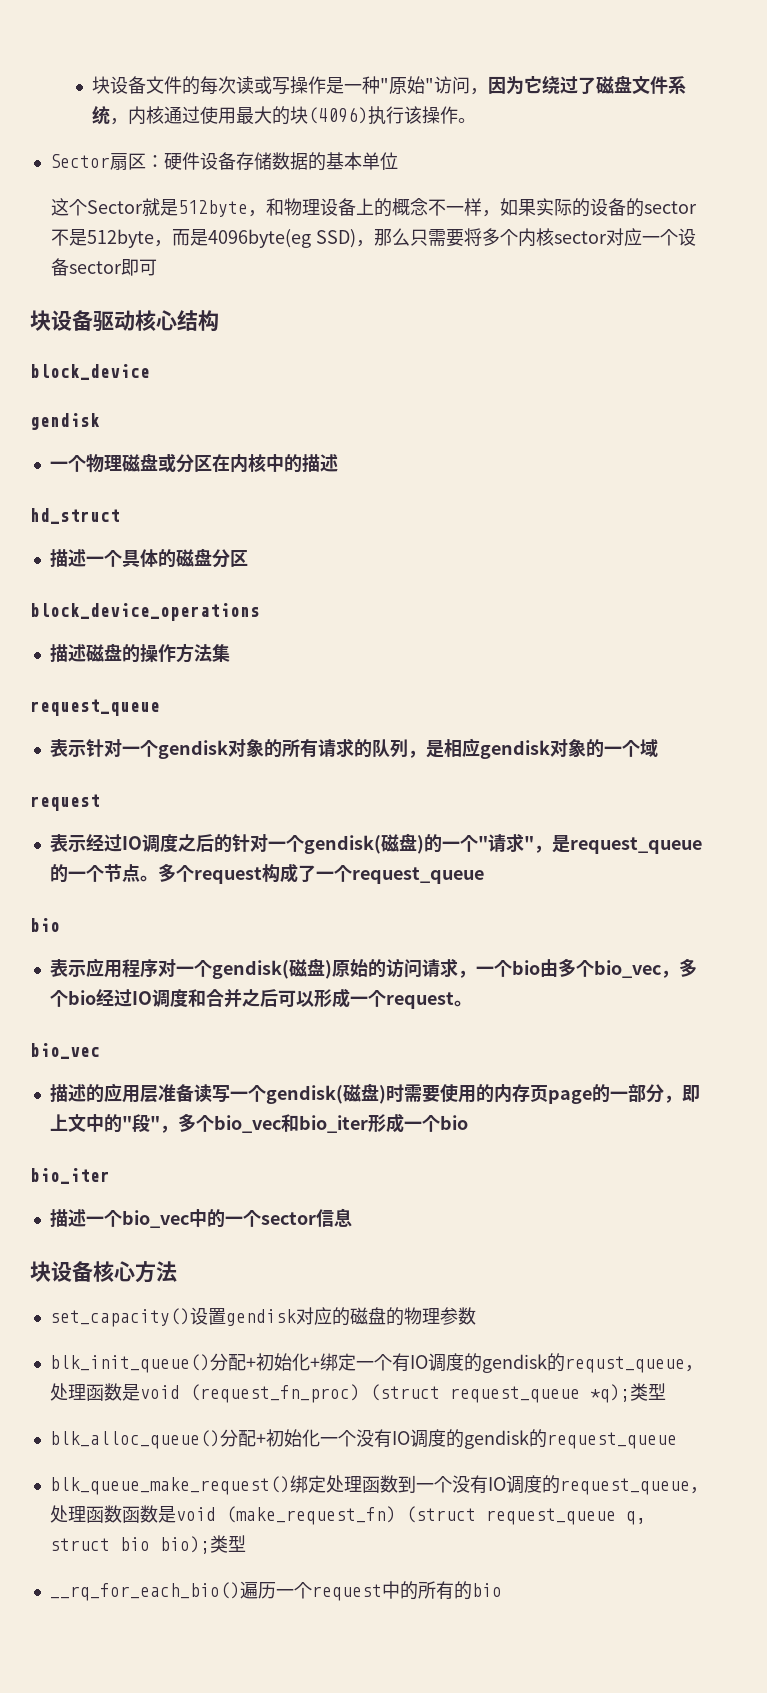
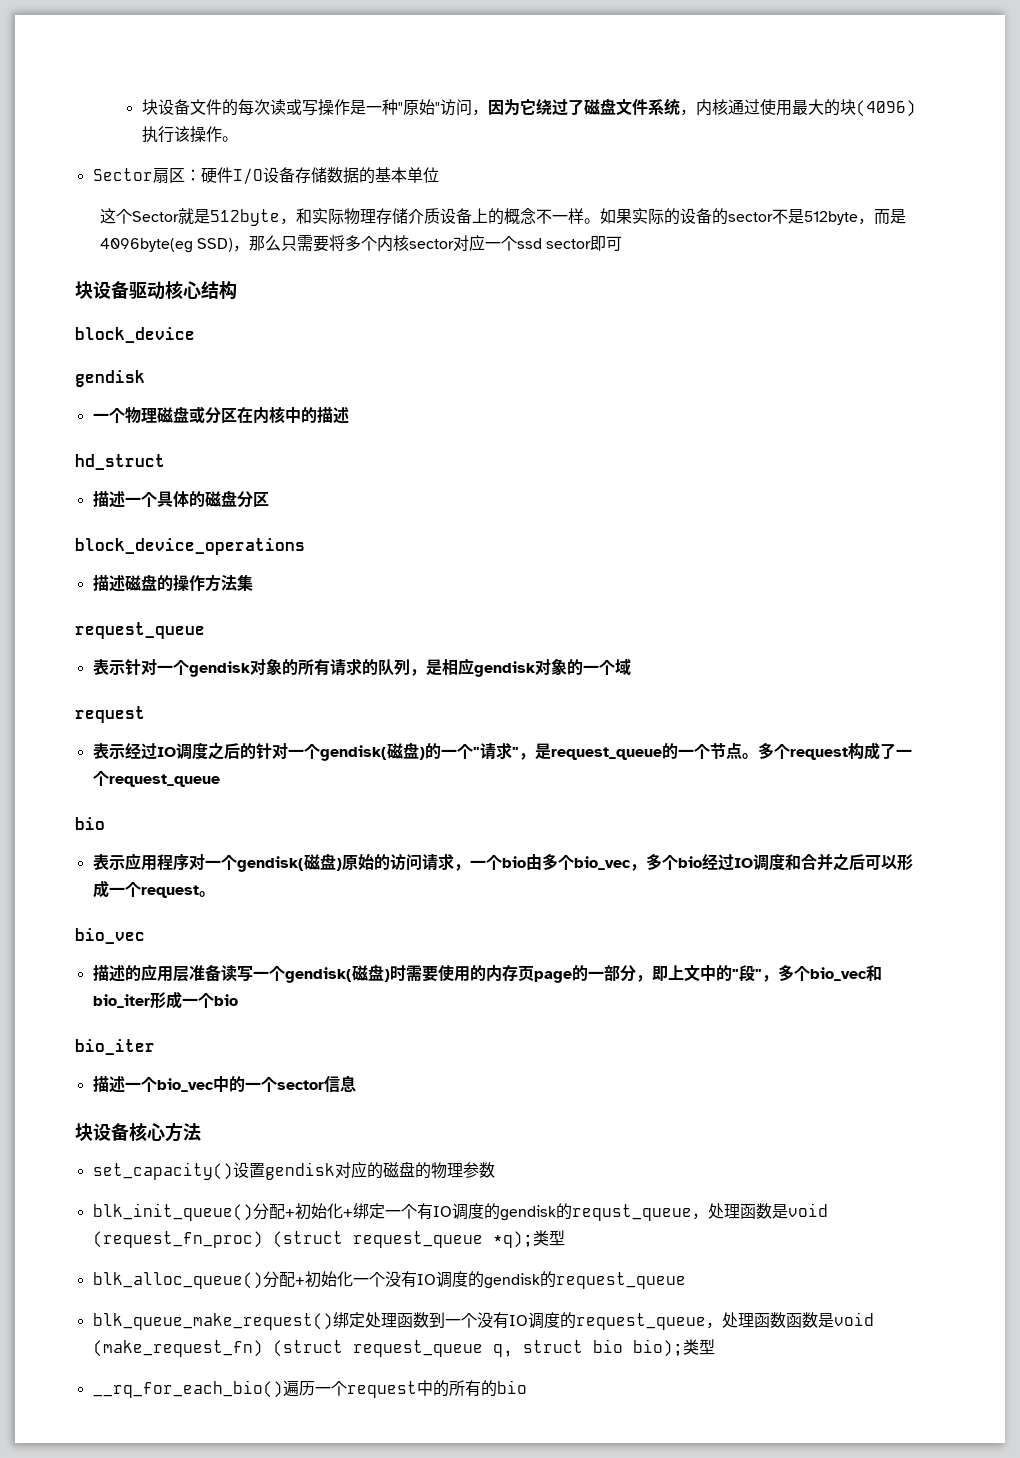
(200, 161) none -> [232,168,263,184] I/O
[284,198,321,216] 物理 -> [311,208,440,225] 实际物理存储介质
[482,210,501,217] ， -> [583,218,600,224] 。
[678,228,697,246] [51,258,70,276] 设备 -> [516,238,542,249] ssd

